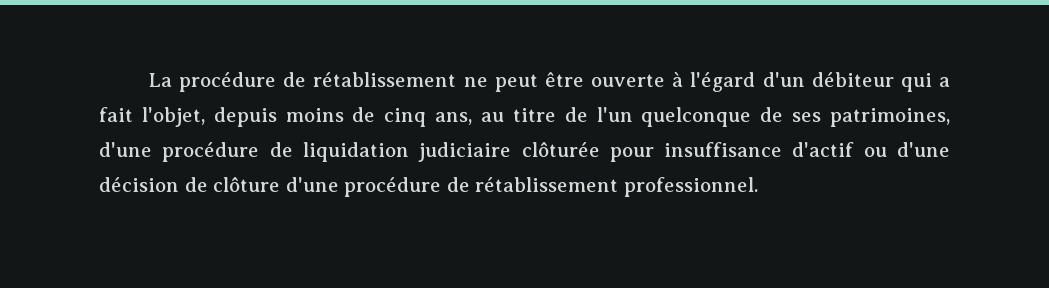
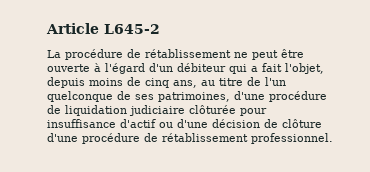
(149, 80) none -> [46,23,160,34] Article L645-2 //

